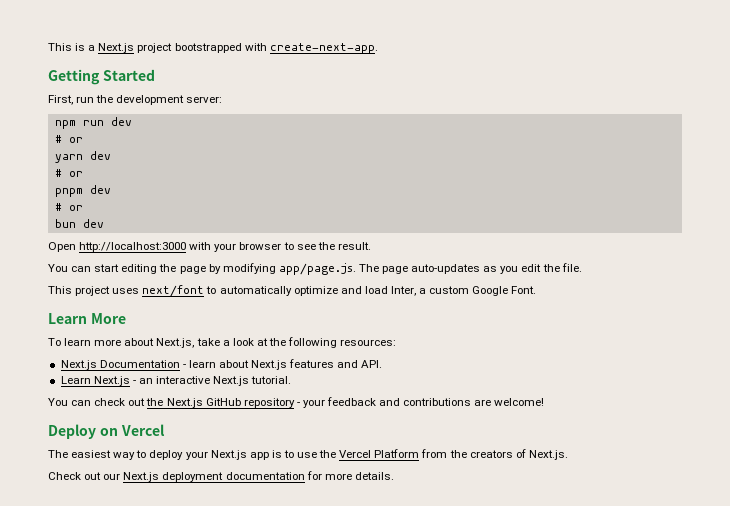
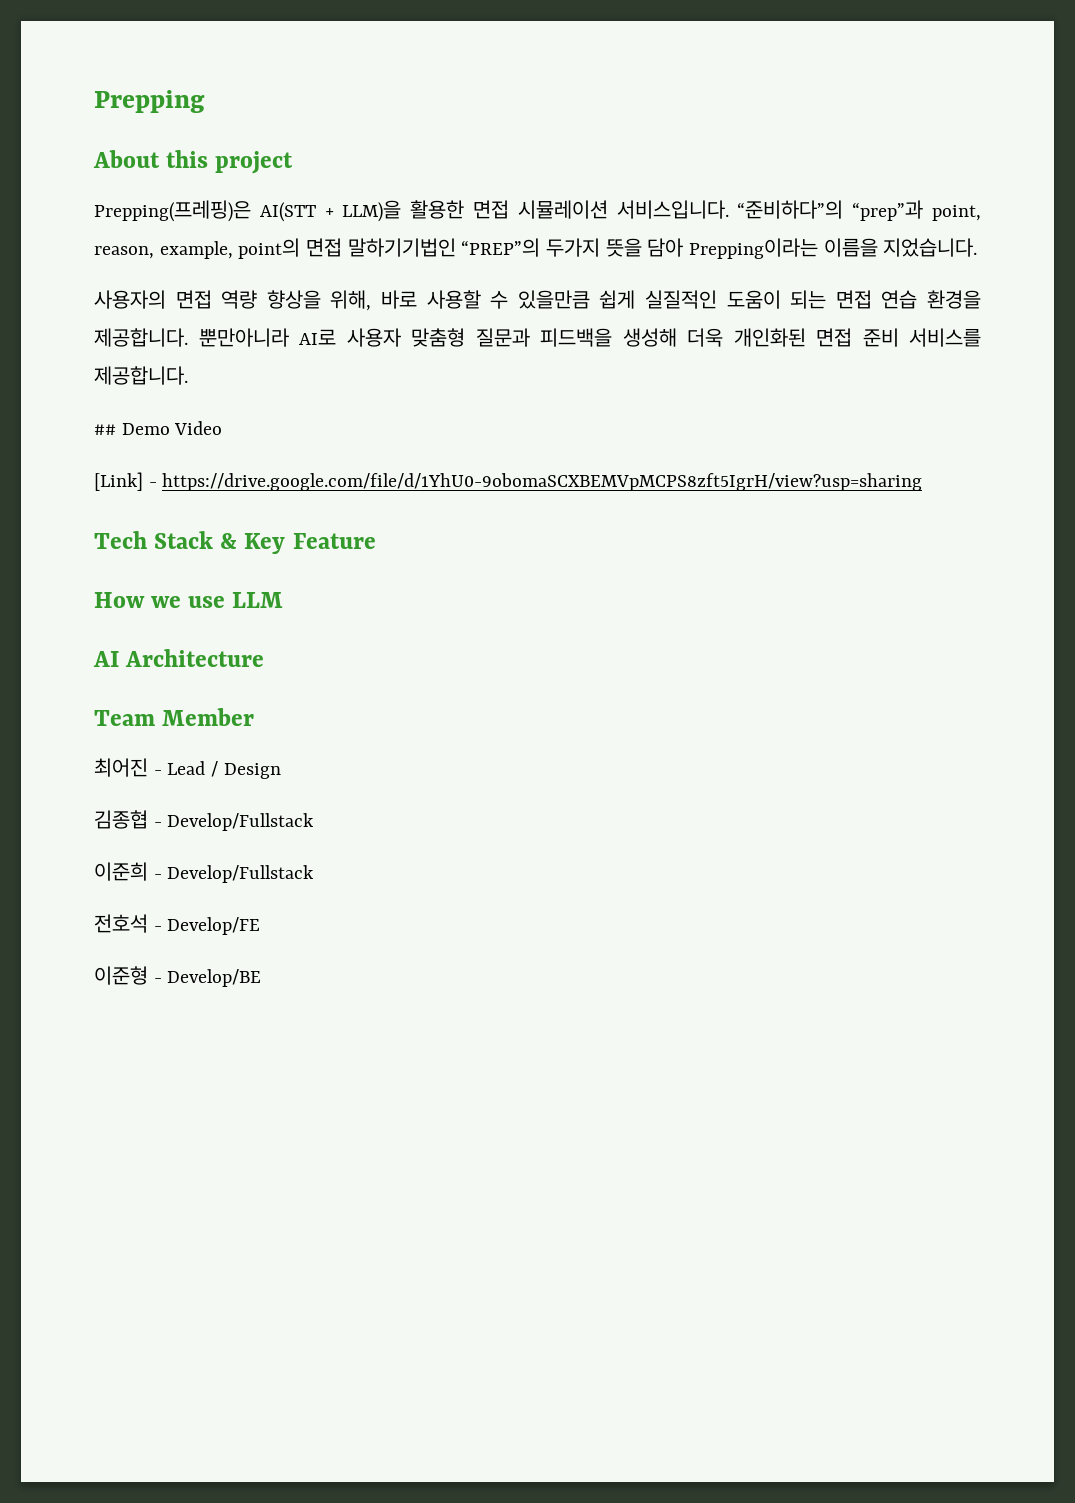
[48,43,378,54] [48,69,155,85] [48,95,223,105] [54,117,132,129] [54,135,83,143] [54,151,111,163] [54,169,83,177] [54,185,111,197] [54,203,83,211] [54,219,104,228] [48,242,371,252] [48,263,582,275] [48,285,537,297] [48,313,126,324] [48,337,397,348] [60,359,383,370] [60,376,292,386] [48,397,545,408] [48,424,165,439] [48,449,568,460] [48,471,394,482] This is a Next.js project bootstrapped with create-next-app. // Getting Started // First, run the development server: // npm run dev // # or // yarn dev // # or // pnpm dev // # or // bun dev // Open http://localhost:3000 with your browser to see the result. // You can start editing the page by modifying app/page.js. The page auto-updates as you edit the file. // This project uses next/font to automatically optimize and load Inter, a custom Google Font. // Learn More // To learn more about Next.js, take a look at the following resources: // Next.js Documentation - learn about Next.js features and API. // Learn Next.js - an interactive Next.js tutorial. // You can check out the Next.js GitHub repository - your feedback and contributions are welcome! // Deploy on Vercel // The easiest way to deploy your Next.js app is to use the Vercel Platform from the creators of Next.js. // Check out our Next.js deployment documentation for more details. -> [94,90,205,113] [93,150,294,174] [94,200,981,222] [94,238,978,259] [94,290,982,311] [94,328,981,347] [94,366,188,385] [94,421,223,435] [94,472,923,491] [94,531,376,554] [94,592,284,608] [93,649,265,667] [94,708,255,726] [94,758,281,779] [94,810,315,831] [94,862,315,883] [94,914,261,935] [94,966,262,987] Prepping // About this project // Prepping(프레핑)은 AI(STT + LLM)을 활용한 면접 시뮬레이션 서비스입니다. “준비하다”의 “prep”과 point, reason, example, point의 면접 말하기기법인 “PREP”의 두가지 뜻을 담아 Prepping이라는 이름을 지었습니다. // 사용자의 면접 역량 향상을 위해, 바로 사용할 수 있을만큼 쉽게 실질적인 도움이 되는 면접 연습 환경을 제공합니다. 뿐만아니라 AI로 사용자 맞춤형 질문과 피드백을 생성해 더욱 개인화된 면접 준비 서비스를 제공합니다. // ## Demo Video // [Link] - https://drive.google.com/file/d/1YhU0-9obomaSCXBEMVpMCPS8zft5IgrH/view?usp=sharing // Tech Stack & Key Feature // How we use LLM // AI Architecture // Team Member // 최어진 - Lead / Design // 김종협 - Develop/Fullstack // 이준희 - Develop/Fullstack // 전호석 - Develop/FE // 이준형 - Develop/BE

